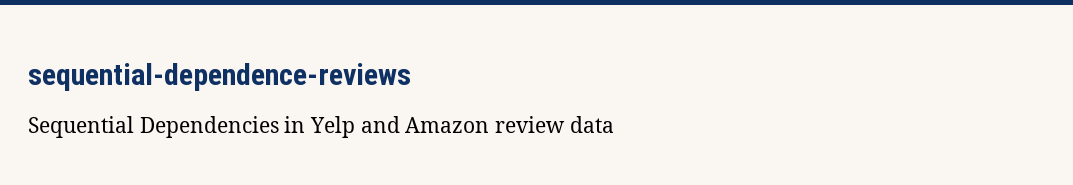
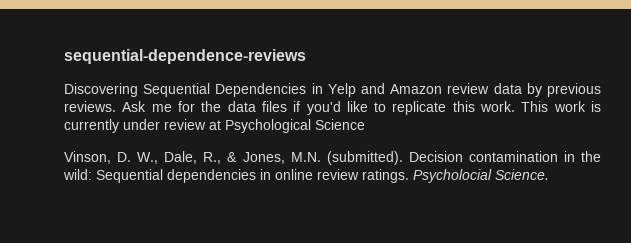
(411, 77) none -> [64,83,138,97] Discovering
(614, 124) none -> [526,83,601,97] [64,101,601,115] [64,119,365,133] [64,151,601,165] [63,169,549,183] by previous reviews. Ask me for the data files if you'd like to replicate this work. This work is currently under review at Psychological Science // Vinson, D. W., Dale, R., & Jones, M.N. (submitted). Decision contamination in the wild: Sequential dependencies in online review ratings. Psycholocial Science.

